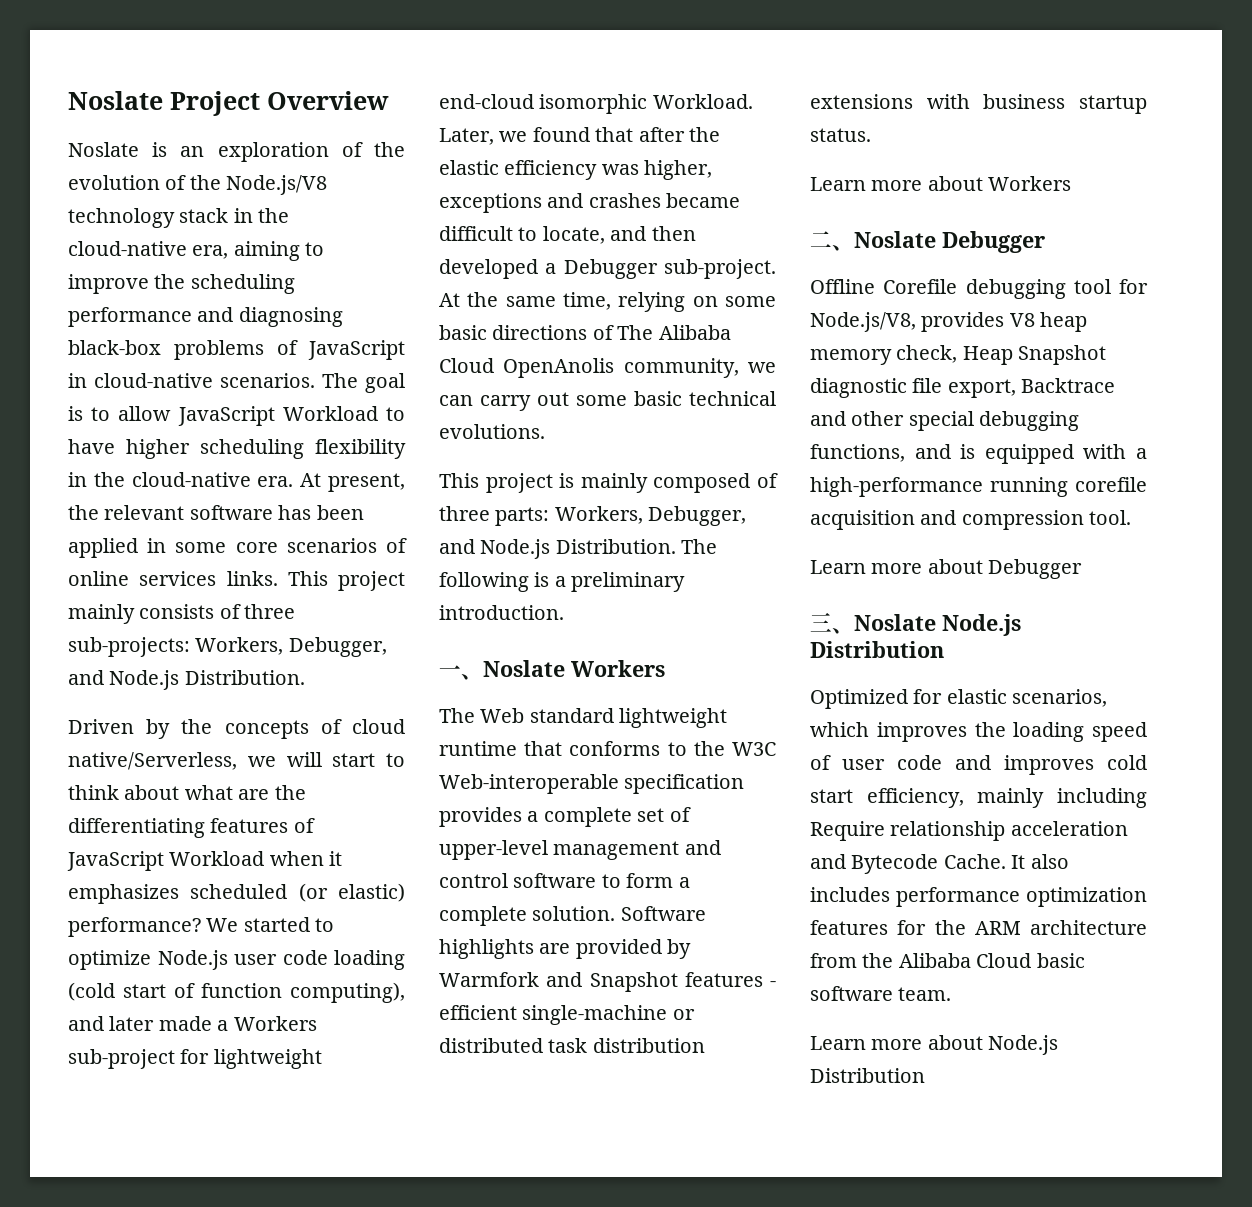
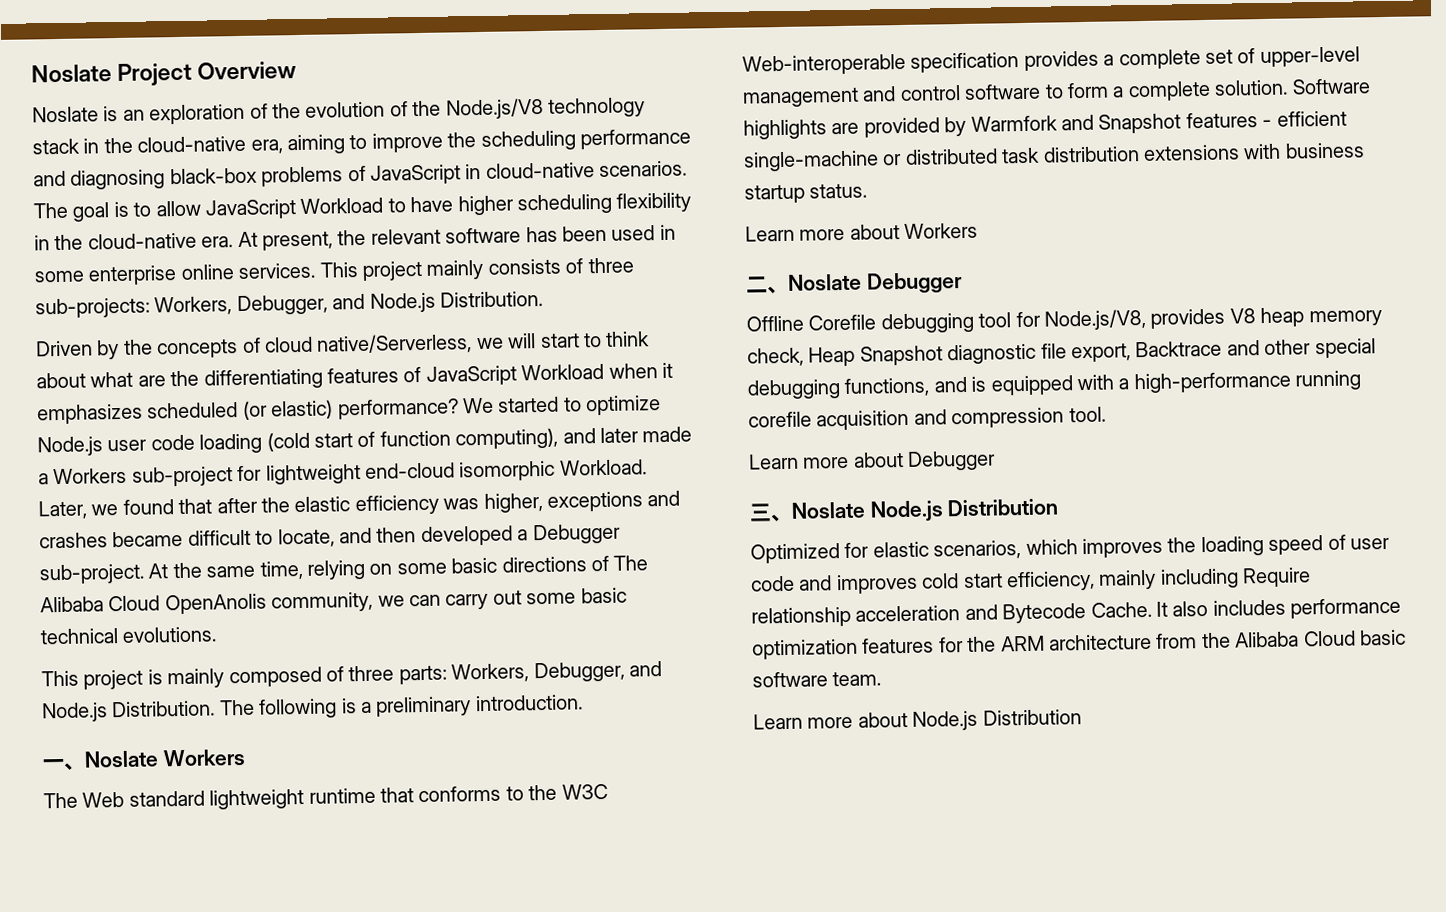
[68,538,138,558] applied -> [611,225,656,241] used
[235,538,407,553] [68,571,278,586] core scenarios of online services links. -> [88,262,316,286] enterprise online services.

